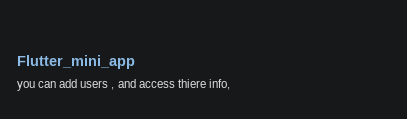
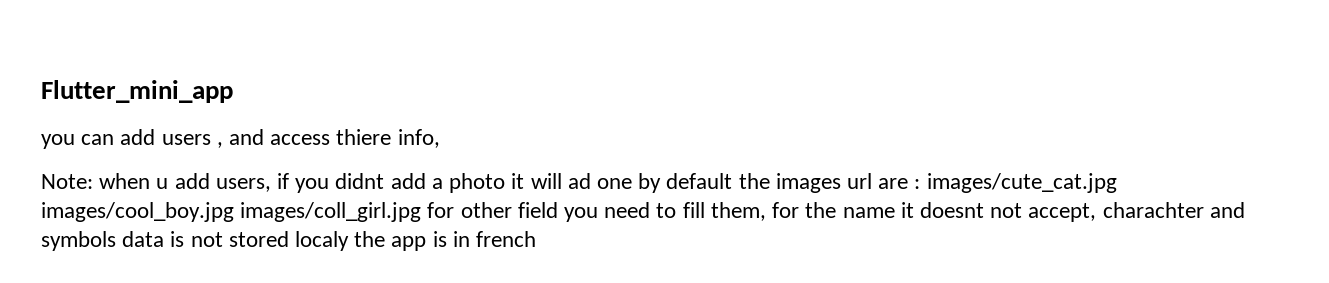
(230, 84) none -> [41,173,1117,193] [41,202,1245,222] [41,231,537,251] // Note: when u add users, if you didnt add a photo it will ad one by default the images url are : images/cute_cat.jpg images/cool_boy.jpg images/coll_girl.jpg for other field you need to fill them, for the name it doesnt not accept, charachter and symbols data is not stored localy the app is in french

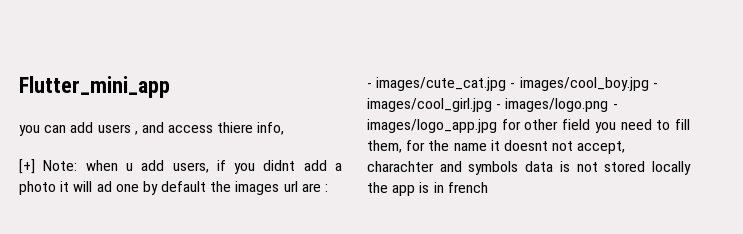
(440, 138) none -> [19,159,35,174] [+]
[926,173,1117,193] [41,202,422,222] images/cute_cat.jpg images/cool_boy.jpg images/coll_girl.jpg -> [367,77,658,91] [367,98,618,112] [367,119,497,133] // - images/cute_cat.jpg - images/cool_boy.jpg - images/cool_girl.jpg - images/logo.png - images/logo_app.jpg
[295,231,350,251] localy -> [652,161,691,175] locally

